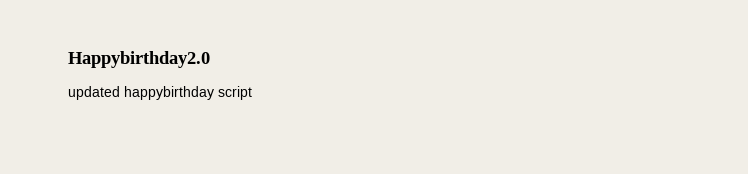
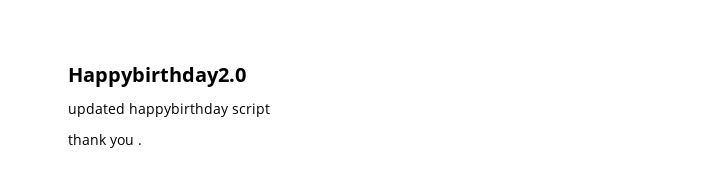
(252, 93) none -> [68,134,142,148] // thank you .

